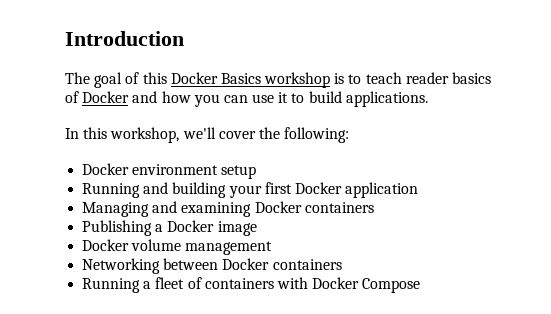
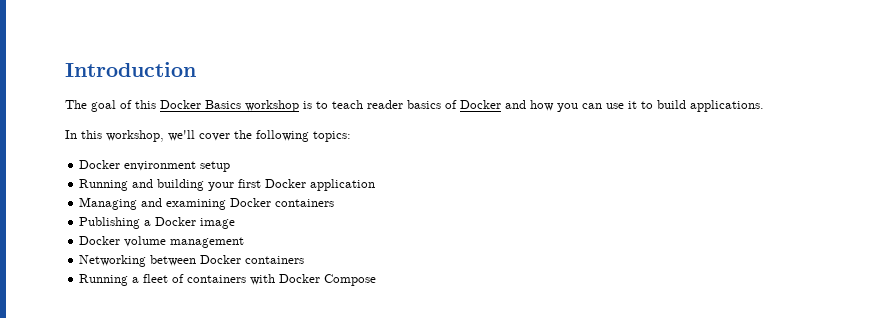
[284,127,350,143] following: -> [256,130,351,142] following topics:

